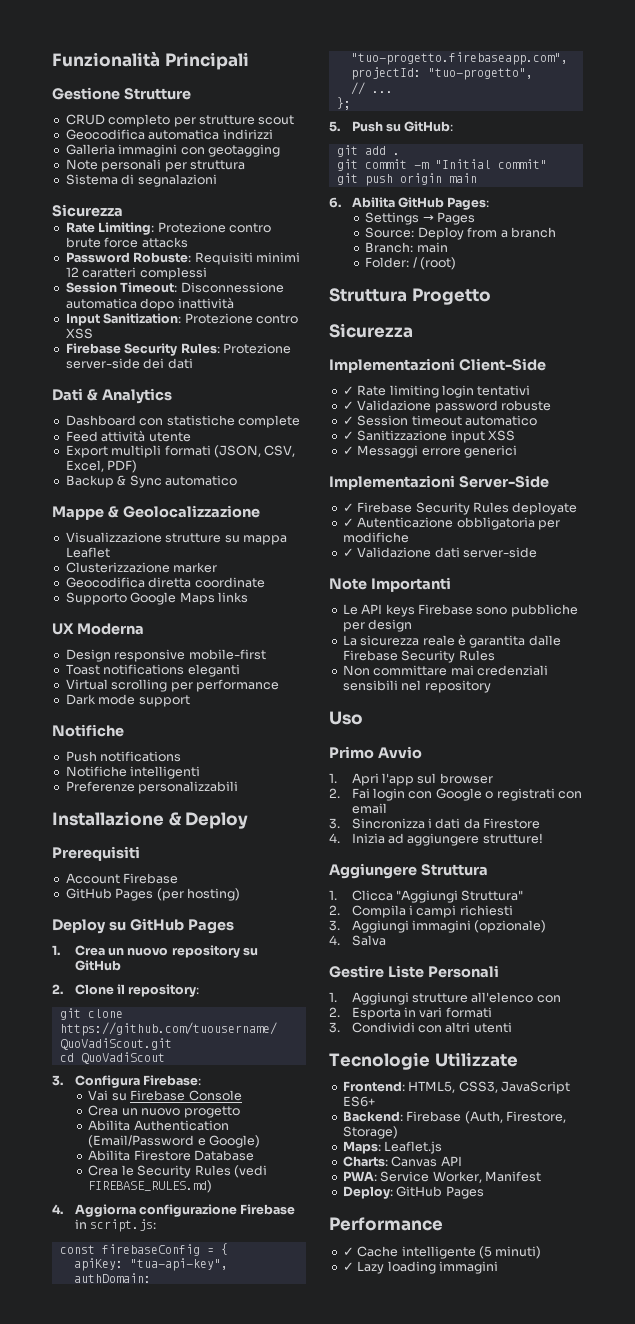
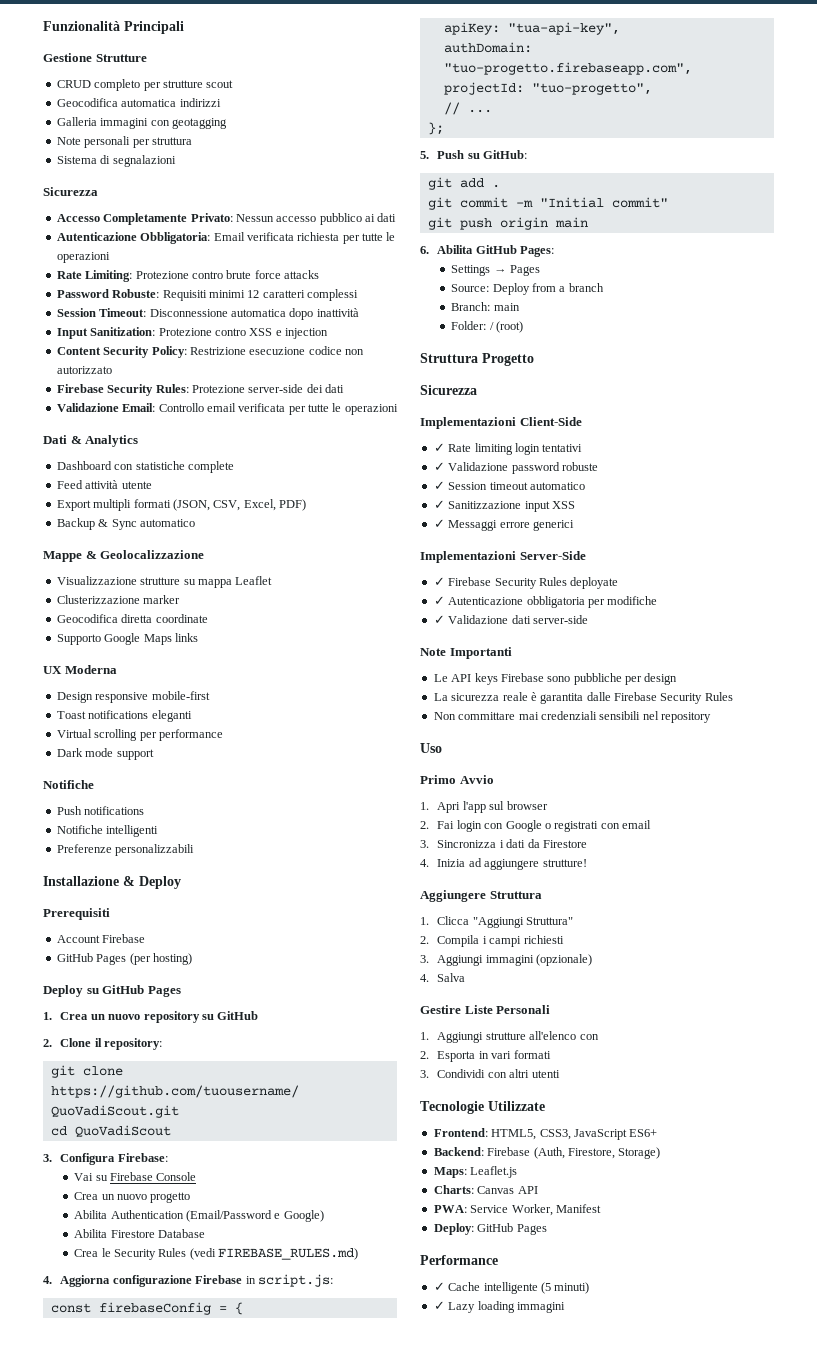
(123, 210) none -> [56,213,397,225] [56,232,396,244] [56,252,110,263] // Accesso Completamente Privato: Nessun accesso pubblico ai dati // Autenticazione Obbligatoria: Email verificata richiesta per tutte le operazioni
(93, 333) none -> [275,328,328,339] [56,346,364,358] [56,366,112,374] e injection // Content Security Policy: Restrizione esecuzione codice non autorizzato
(193, 363) none -> [56,403,398,415] // Validazione Email: Controllo email verificata per tutte le operazioni

